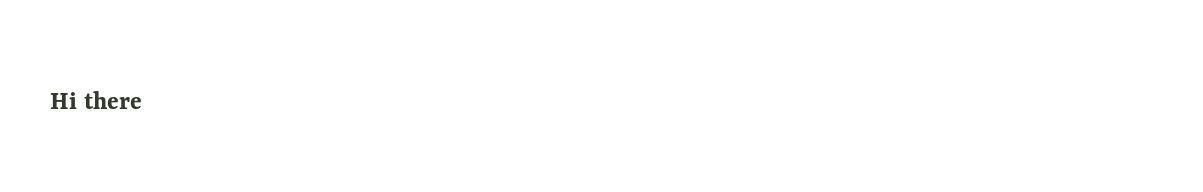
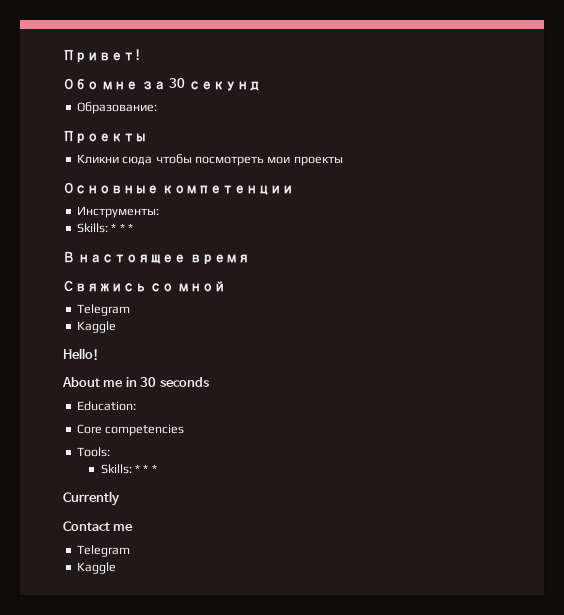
[50,91,143,109] Hi there -> [63,49,141,63] [63,78,261,91] [76,102,157,114] [63,130,147,144] [76,154,343,166] [63,182,295,195] [76,206,159,218] [76,223,133,233] [63,251,250,265] [63,280,226,292] [76,304,130,316] [76,321,116,333] [63,348,99,361] [62,377,209,387] [76,401,136,411] [76,424,185,436] [76,447,110,457] [100,464,157,474] [63,491,120,506] [63,521,134,531] [76,545,130,557] [76,562,116,574] Привет! // Обо мне за 30 секунд // Образование: // Проекты // Кликни сюда чтобы посмотреть мои проекты // Основные компетенции // Инструменты: // Skills: * * * // В настоящее время // Свяжись со мной // Telegram // Kaggle // Hello! // About me in 30 seconds // Education: // Core competencies // Tools: // Skills: * * * // Currently // Contact me // Telegram // Kaggle

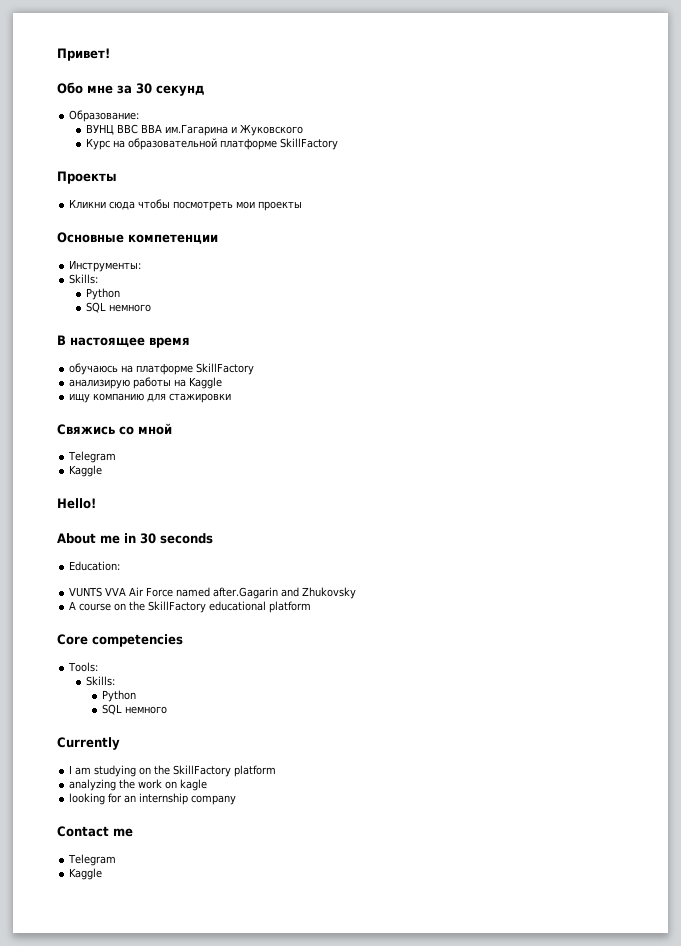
(157, 108) none -> [85,124,303,136] [85,138,338,150] // ВУНЦ ВВС ВВА им.Гагарина и Жуковского // Курс на образовательной платформе SkillFactory
[111,223,133,232] * * * -> [85,288,120,300] [85,302,151,313] // Python // SQL немного
(250, 259) none -> [69,363,255,375] [69,377,223,389] [69,393,232,403] // обучаюсь на платформе SkillFactory // анализирую работы на Kaggle // ищу компанию для стажировки
[76,424,185,436] [76,447,110,457] [100,464,157,474] [63,491,120,506] Core competencies // Tools: // Skills: * * * // Currently -> [69,587,357,599] [69,601,312,613] [57,634,183,647] [68,662,99,672] [85,676,115,686] [102,690,137,702] [102,704,168,715] [57,737,120,750] [69,765,277,777] [69,779,208,791] [69,793,237,805] VUNTS VVA Air Force named after.Gagarin and Zhukovsky // A course on the SkillFactory educational platform // Core competencies // Tools: // Skills: // Python // SQL немного // Currently // I am studying on the SkillFactory platform // analyzing the work on kagle // looking for an internship company

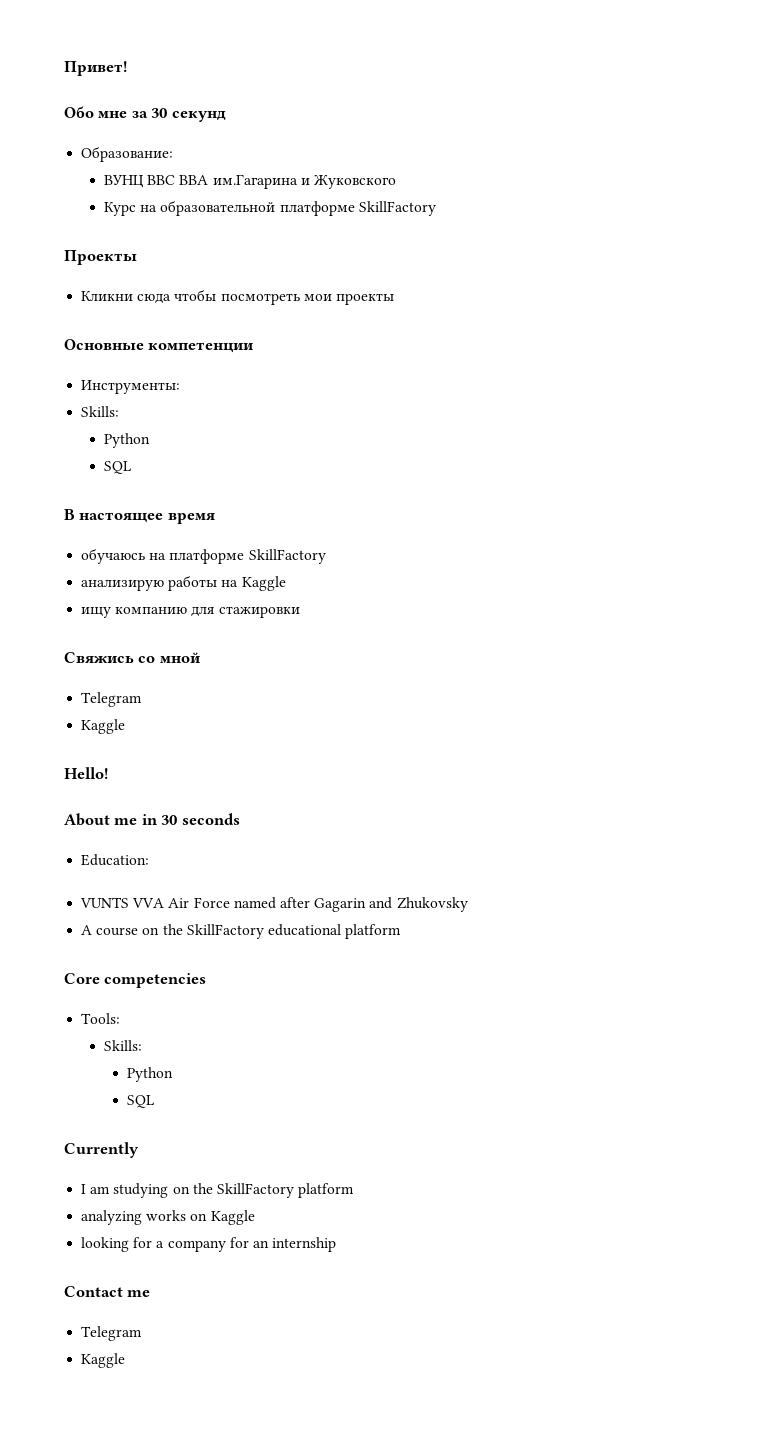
[108,304,151,312] немного -> (132, 467) none
[213,587,279,599] after.Gagarin -> [279,897,367,912] after Gagarin
[125,706,168,714] немного -> (155, 1101) none
[119,779,208,791] the work on kagle -> [146,1210,255,1225] works on Kaggle
(123, 798) none -> [156,1237,249,1252] a company for
[191,795,237,805] company -> (337, 1244) none

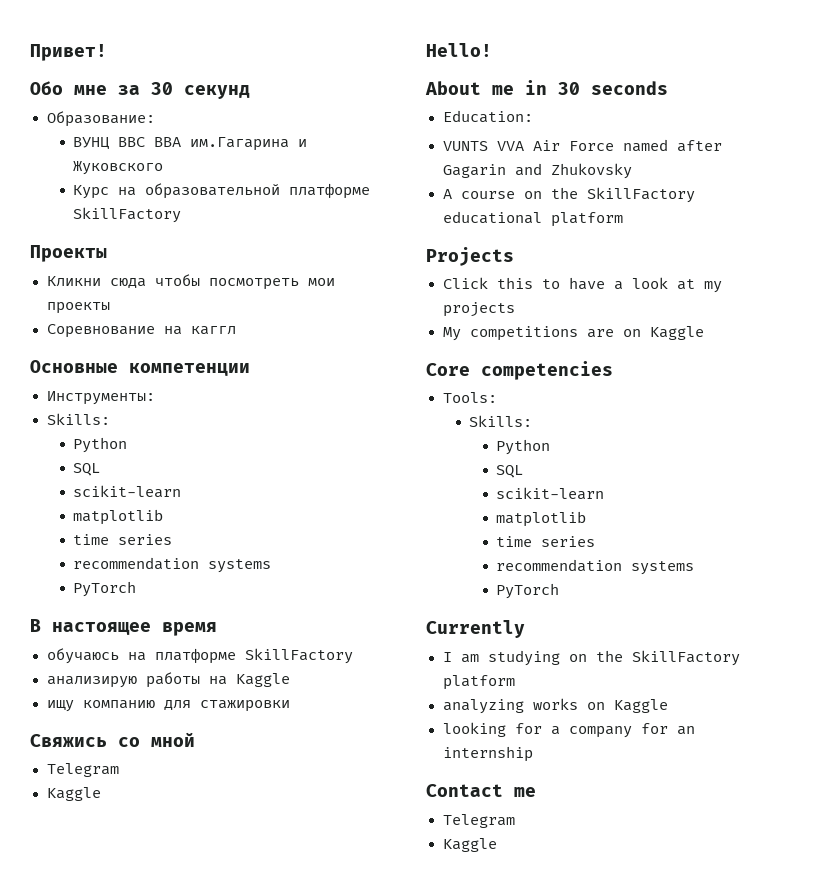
(394, 299) none -> [46,324,236,338] // Соревнование на каггл
(132, 467) none -> [73,485,182,498] [73,509,164,525] [73,534,173,545] [73,557,272,573] [73,581,137,597] // scikit-learn // matplotlib // time series // recommendation systems // PyTorch
(402, 931) none -> [426,247,514,266] [442,277,722,293] [442,302,515,317] [442,326,704,341] // Projects // Click this to have a look at my projects // My competitions are on Kaggle
(155, 1101) none -> [496,487,605,500] [496,511,587,527] [496,536,596,547] [496,559,695,575] [496,583,560,599] // scikit-learn // matplotlib // time series // recommendation systems // PyTorch

